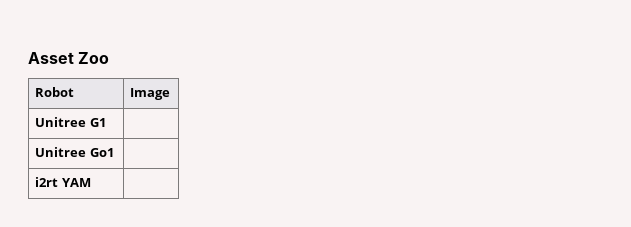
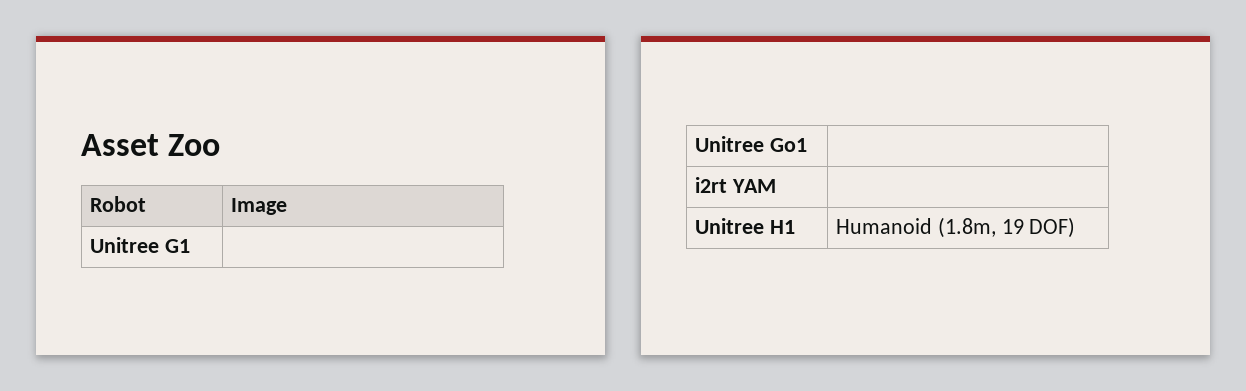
(91, 182) none -> [694,218,795,234] [835,217,1076,238] // Unitree H1 | Humanoid (1.8m, 19 DOF)

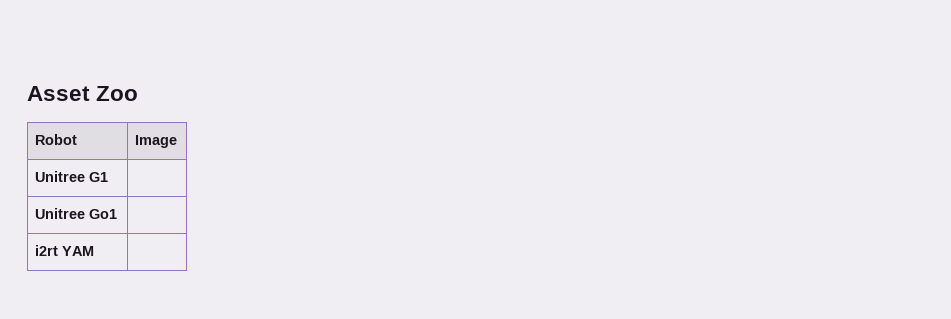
[694,218,795,234] [835,217,1076,238] // Unitree H1 | Humanoid (1.8m, 19 DOF) -> (95, 251) none

